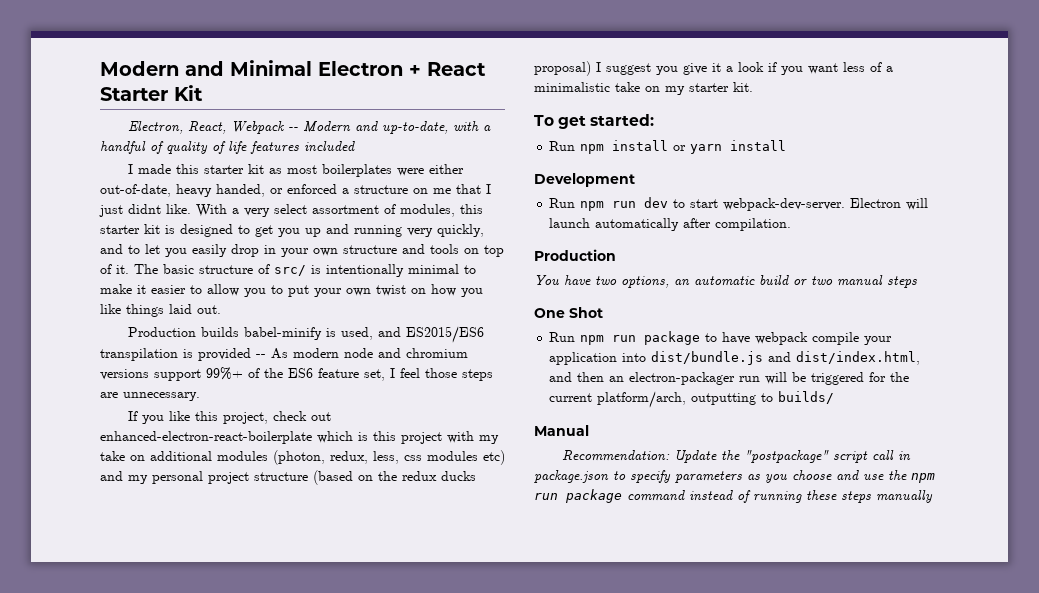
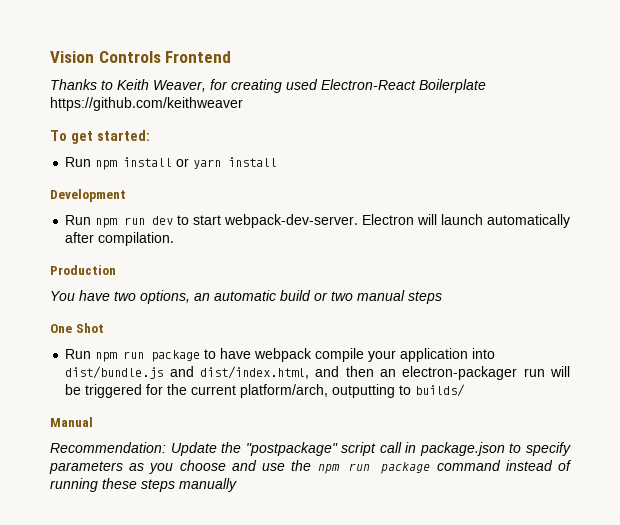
[100,60,486,76] [100,85,203,101] [128,121,492,134] [100,141,355,154] [128,164,465,177] [100,184,491,197] [99,204,483,217] [100,224,484,237] [100,244,504,257] [100,264,476,277] [100,284,483,297] [100,304,221,317] [128,326,485,343] [100,348,468,361] [100,367,493,381] [100,392,200,401] [128,411,332,424] [100,431,499,444] [100,450,505,465] [100,470,476,485] [534,61,893,76] [534,82,753,95] Modern and Minimal Electron + React Starter Kit // Electron, React, Webpack -- Modern and up-to-date, with a handful of quality of life features included // I made this starter kit as most boilerplates were either out-of-date, heavy handed, or enforced a structure on me that I just didnt like. With a very select assortment of modules, this starter kit is designed to get you up and running very quickly, and to let you easily drop in your own structure and tools on top of it. The basic structure of src/ is intentionally minimal to make it easier to allow you to put your own twist on how you like things laid out. // Production builds babel-minify is used, and ES2015/ES6 transpilation is provided -- As modern node and chromium versions support 99%+ of the ES6 feature set, I feel those steps are unnecessary. // If you like this project, check out enhanced-electron-react-boilerplate which is this project with my take on additional modules (photon, redux, less, css modules etc) and my personal project structure (based on the redux ducks proposal) I suggest you give it a look if you want less of a minimalistic take on my starter kit. -> [50,51,232,63] [50,79,486,93] [50,97,243,111] Vision Controls Frontend // Thanks to Keith Weaver, for creating used Electron-React Boilerplate https://github.com/keithweaver

